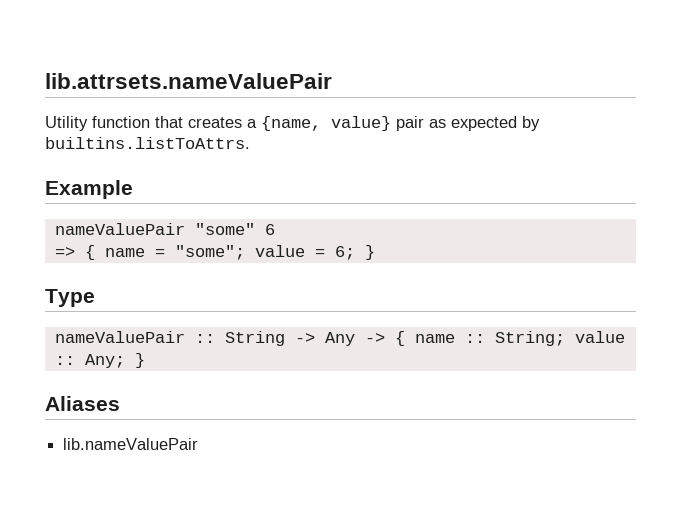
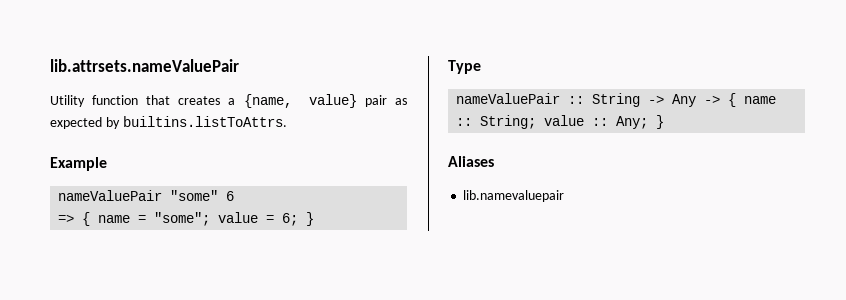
[63,438,199,450] lib.nameValuePair -> [463,190,565,202] lib.namevaluepair

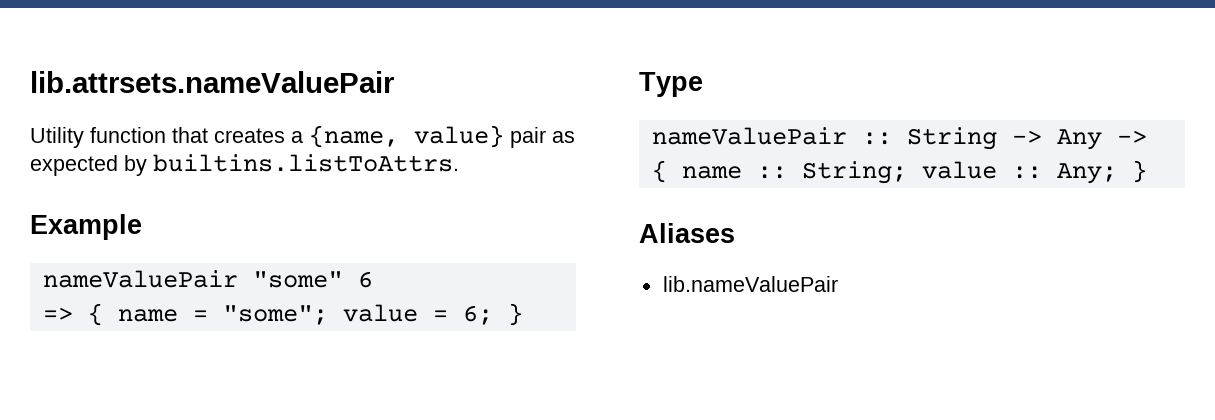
[463,190,565,202] lib.namevaluepair -> [662,276,838,292] lib.nameValuePair

